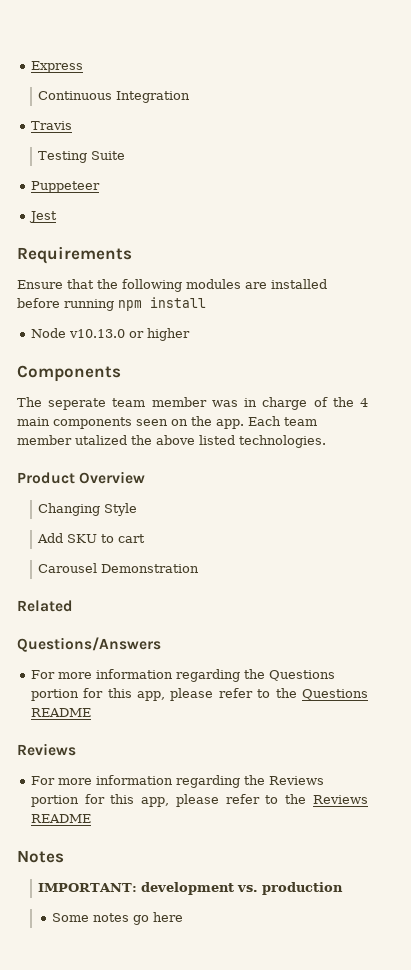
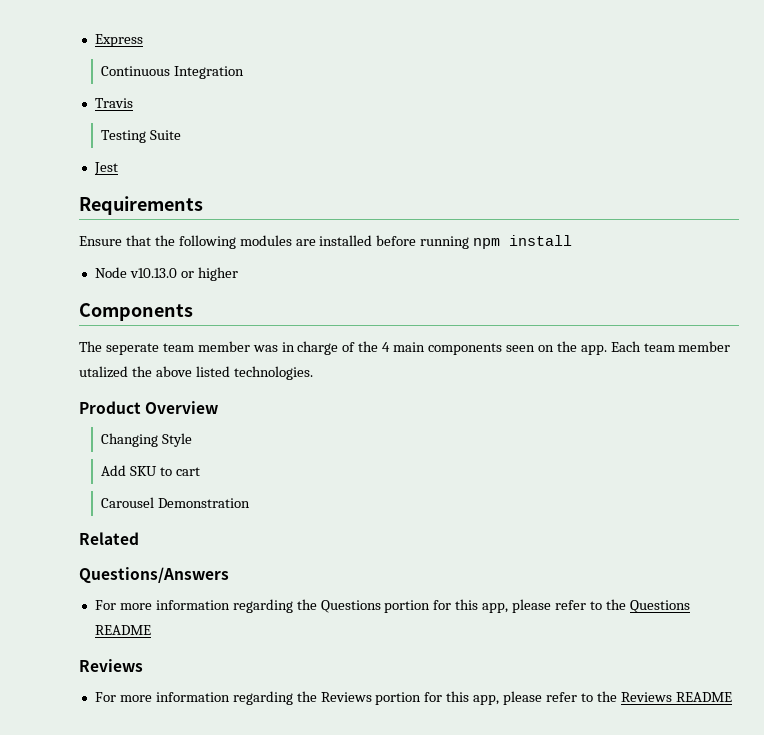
[30,181,100,193] // Puppeteer -> (181, 135) none
[17,850,64,863] [38,882,344,895] [52,912,184,925] // Notes // IMPORTANT: development vs. production // Some notes go here -> (732, 697) none

